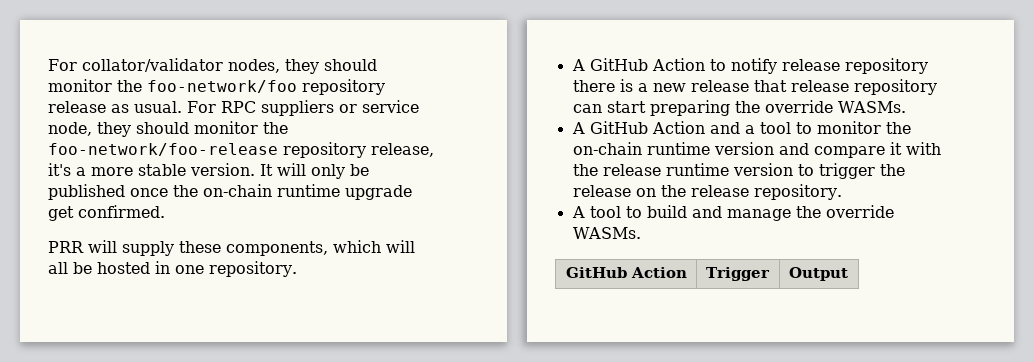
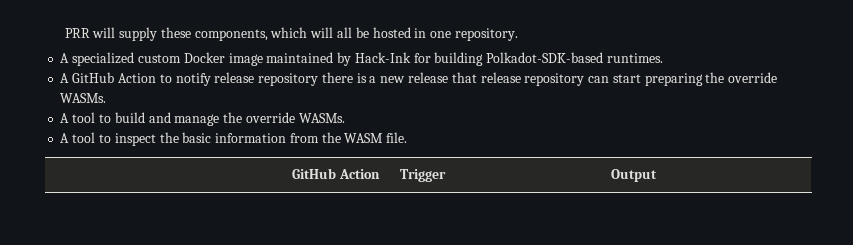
[48,58,377,74] [48,79,385,95] [48,100,419,116] [48,121,288,137] [48,142,434,158] [48,163,369,179] [48,184,412,200] [48,205,165,221] For collator/validator nodes, they should monitor the foo-network/foo repository release as usual. For RPC suppliers or service node, they should monitor the foo-network/foo-release repository release, it's a more stable version. It will only be published once the on-chain runtime upgrade get confirmed. // -> (64, 33) none
(297, 269) none -> [60,52,663,66] // A specialized custom Docker image maintained by Hack-Ink for building Polkadot-SDK-based runtimes.
[571,121,911,134] [572,142,941,158] [572,163,905,179] [572,184,842,200] // A GitHub Action and a tool to monitor the on-chain runtime version and compare it with the release runtime version to trigger the release on the release repository. -> (107, 98) none
(641, 233) none -> [60,132,408,146] // A tool to inspect the basic information from the WASM file.

